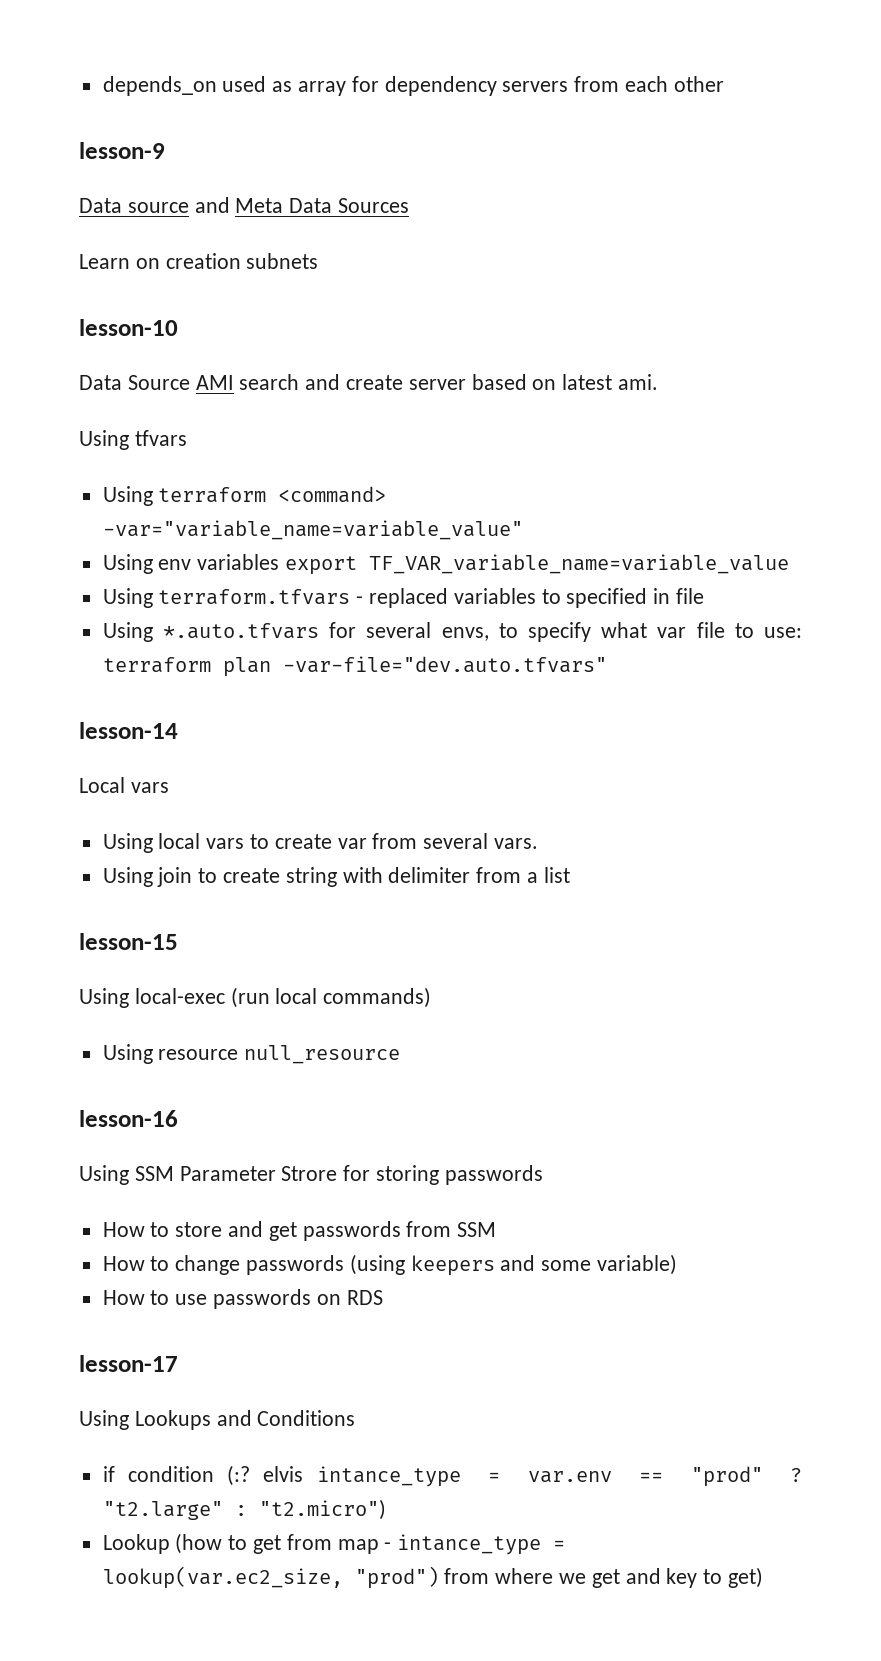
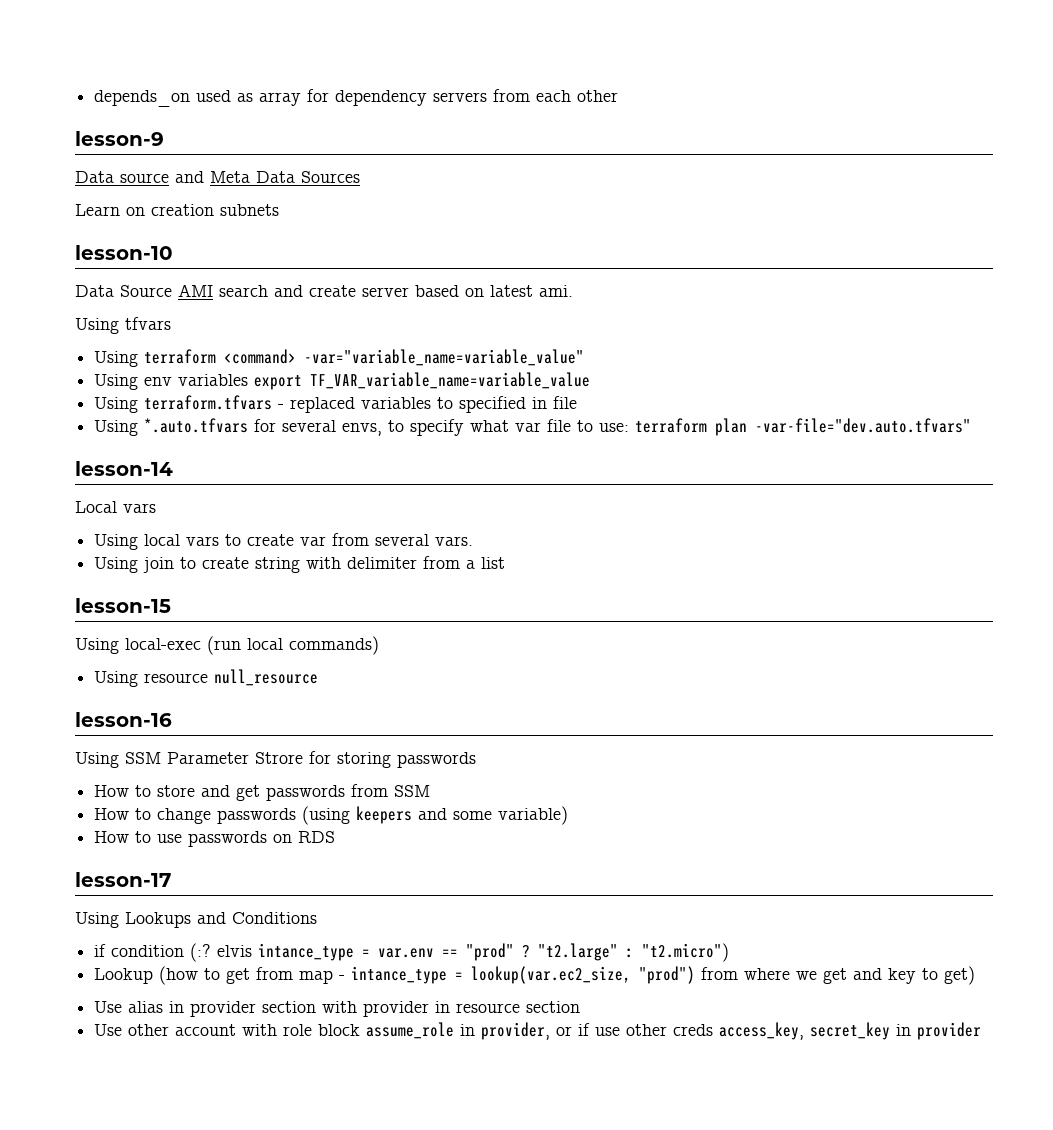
(764, 1577) none -> [94,1001,581,1017] [94,1022,982,1040] // Use alias in provider section with provider in resource section // Use other account with role block assume_role in provider, or if use other creds access_key, secret_key in provider

